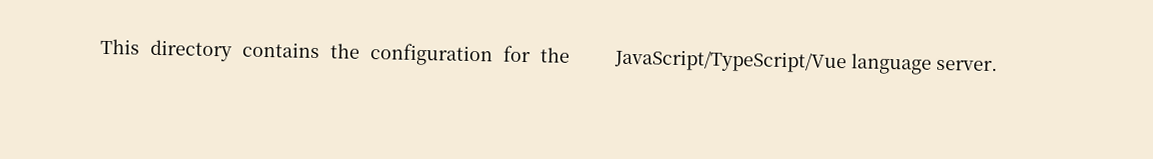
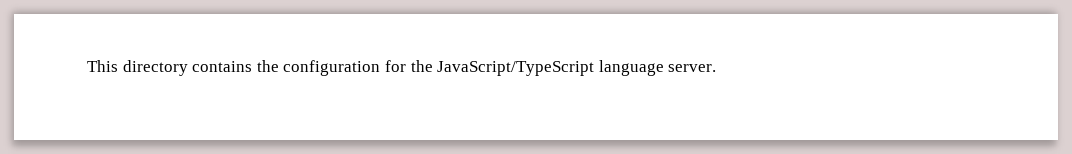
[614,48,847,74] JavaScript/TypeScript/Vue -> [437,61,595,76] JavaScript/TypeScript

